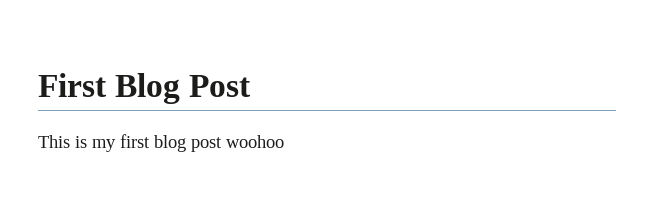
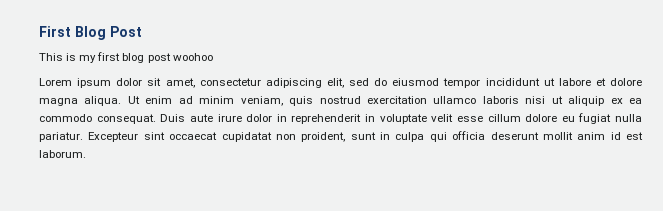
(284, 141) none -> [39,78,642,88] [39,96,642,106] [39,113,642,124] [39,131,643,142] [39,150,86,158] // Lorem ipsum dolor sit amet, consectetur adipiscing elit, sed do eiusmod tempor incididunt ut labore et dolore magna aliqua. Ut enim ad minim veniam, quis nostrud exercitation ullamco laboris nisi ut aliquip ex ea commodo consequat. Duis aute irure dolor in reprehenderit in voluptate velit esse cillum dolore eu fugiat nulla pariatur. Excepteur sint occaecat cupidatat non proident, sunt in culpa qui officia deserunt mollit anim id est laborum.

